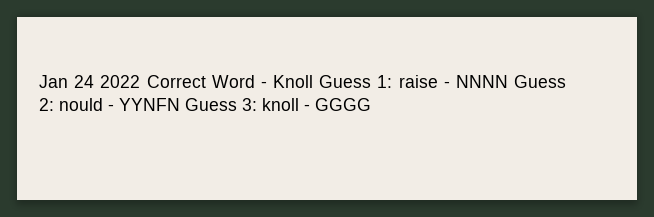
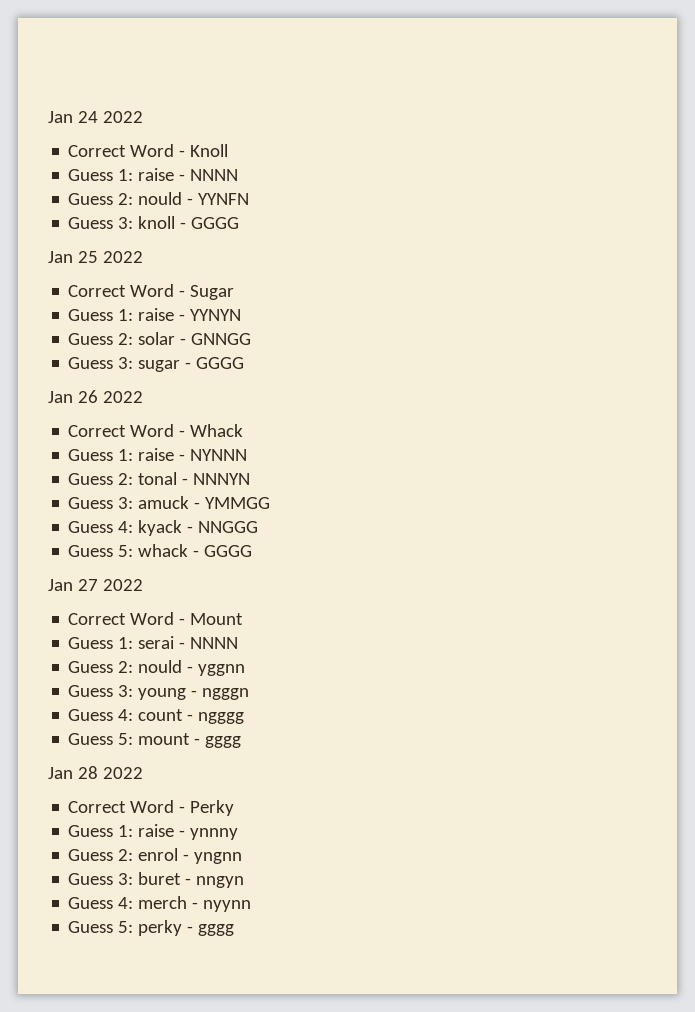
(141, 81) none -> (143, 117) //
(313, 81) none -> (229, 150) //
(508, 81) none -> (239, 175) //
(180, 104) none -> (250, 199) //
(371, 104) none -> [48,251,143,263] [68,284,235,300] [68,308,242,321] [68,332,252,345] [68,357,245,372] [48,390,143,403] [68,424,244,437] [68,448,248,461] [68,472,251,485] [68,496,271,509] [68,520,259,536] [68,544,253,557] [48,579,143,591] [68,612,244,625] [68,636,239,649] [68,660,246,676] [68,685,250,700] [68,709,245,724] [68,733,242,748] [48,766,143,779] [68,800,235,816] [68,824,239,840] [68,848,243,864] [68,872,245,888] [68,896,252,912] [68,920,235,936] // Jan 25 2022 // Correct Word - Sugar // Guess 1: raise - YYNYN // Guess 2: solar - GNNGG // Guess 3: sugar - GGGG // Jan 26 2022 // Correct Word - Whack // Guess 1: raise - NYNNN // Guess 2: tonal - NNNYN // Guess 3: amuck - YMMGG // Guess 4: kyack - NNGGG // Guess 5: whack - GGGG // Jan 27 2022 // Correct Word - Mount // Guess 1: serai - NNNN // Guess 2: nould - yggnn // Guess 3: young - ngggn // Guess 4: count - ngggg // Guess 5: mount - gggg // Jan 28 2022 // Correct Word - Perky // Guess 1: raise - ynnny // Guess 2: enrol - yngnn // Guess 3: buret - nngyn // Guess 4: merch - nyynn // Guess 5: perky - gggg

